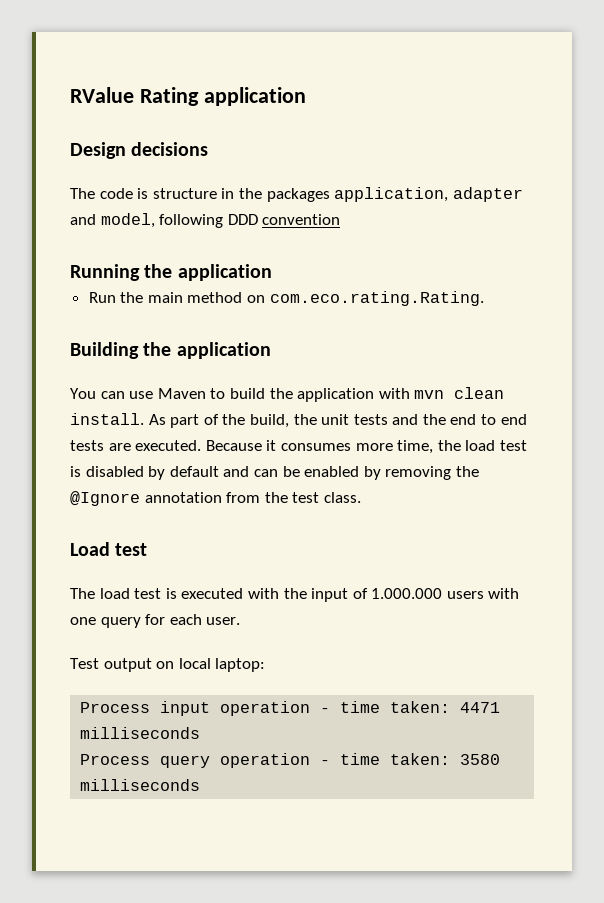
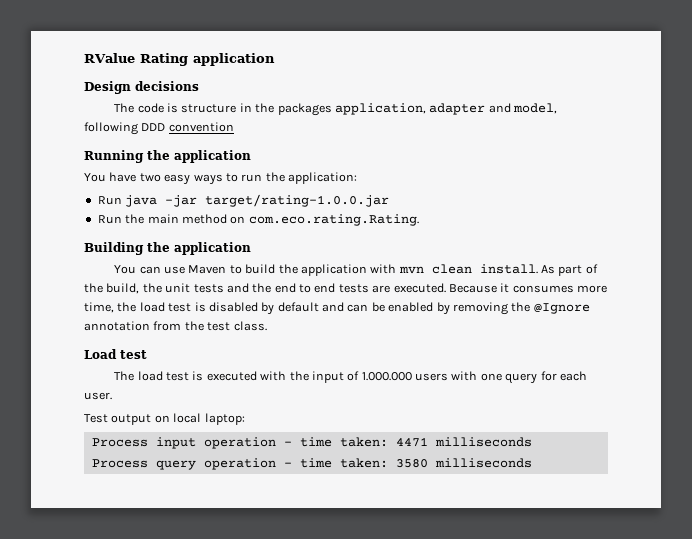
(272, 272) none -> [84,172,357,185] [97,194,390,207] // You have two easy ways to run the application: // Run java -jar target/rating-1.0.0.jar

